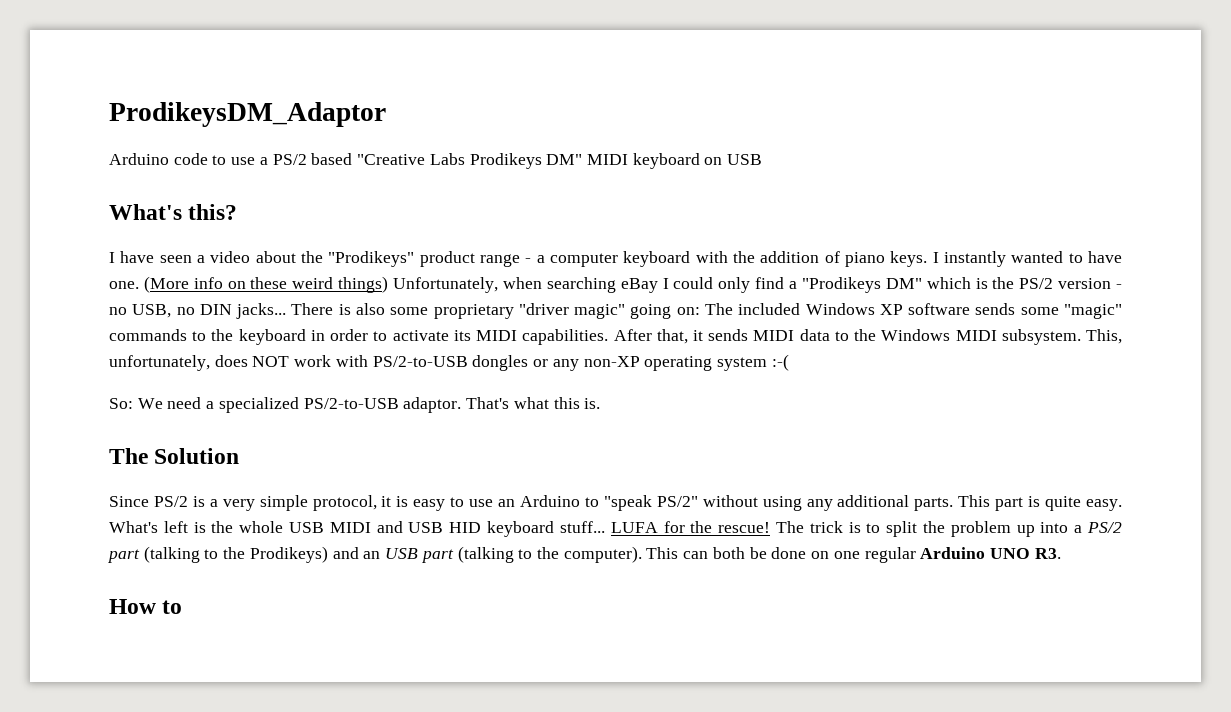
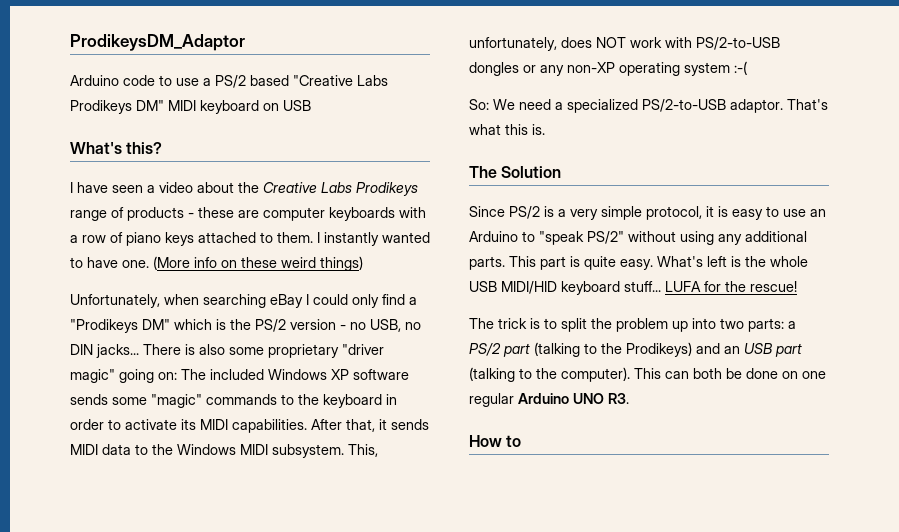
[328,251,928,267] "Prodikeys" product range - a computer keyboard with the addition of piano keys. -> [263,182,418,196] [70,207,426,221] [70,232,313,246] Creative Labs Prodikeys range of products - these are computer keyboards with a row of piano keys attached to them.
(389, 284) none -> (363, 263) //
[329,521,482,533] MIDI and USB HID -> [501,281,557,294] MIDI/HID
(771, 527) none -> (797, 286) //
(1069, 527) none -> [720,318,784,332] two parts:

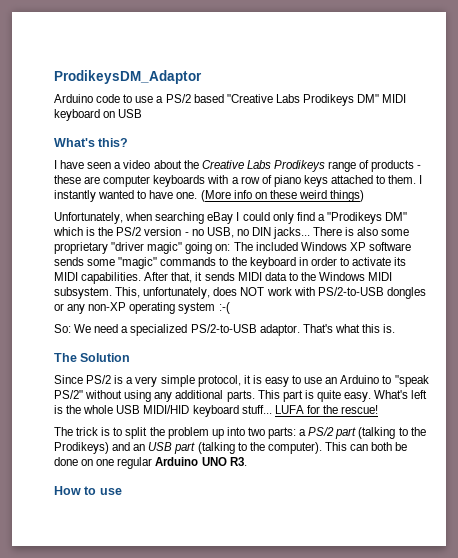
(522, 441) none -> [99,488,122,495] use

